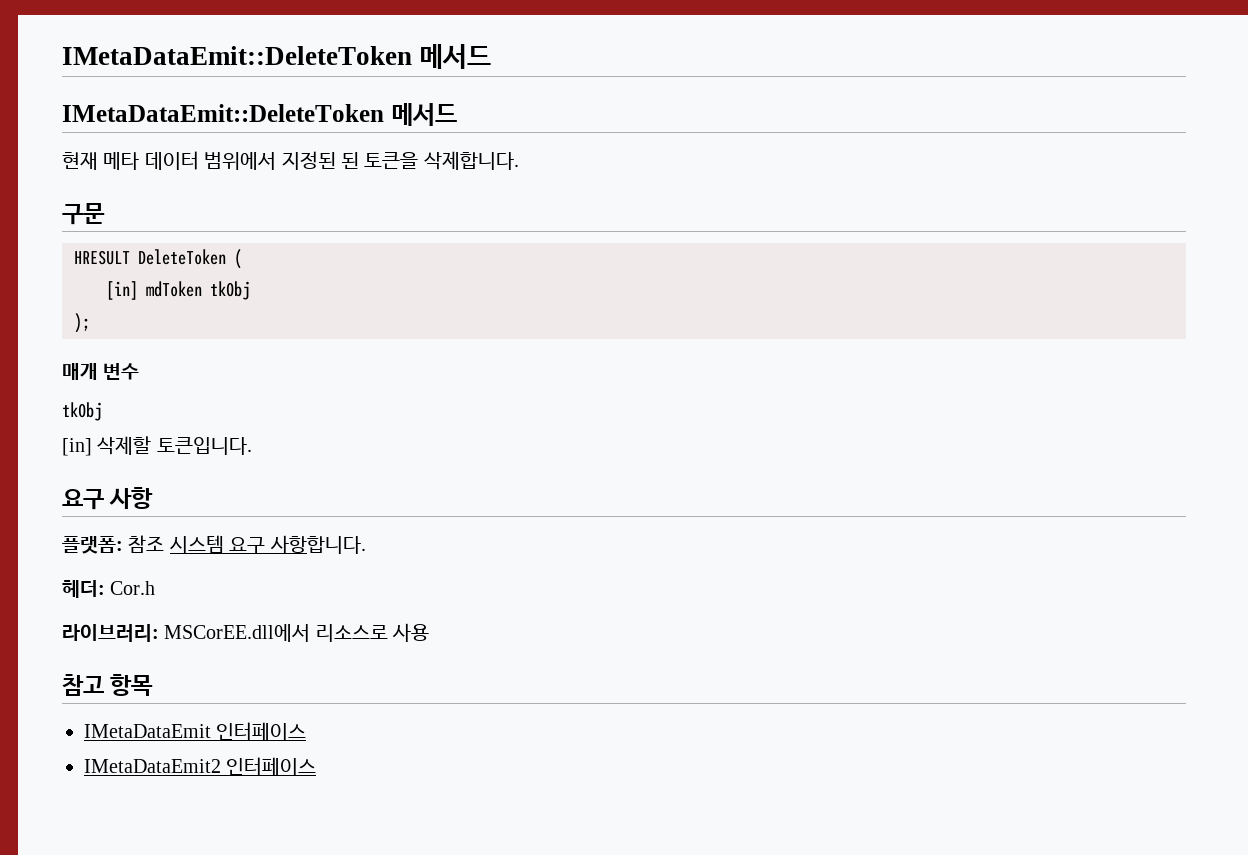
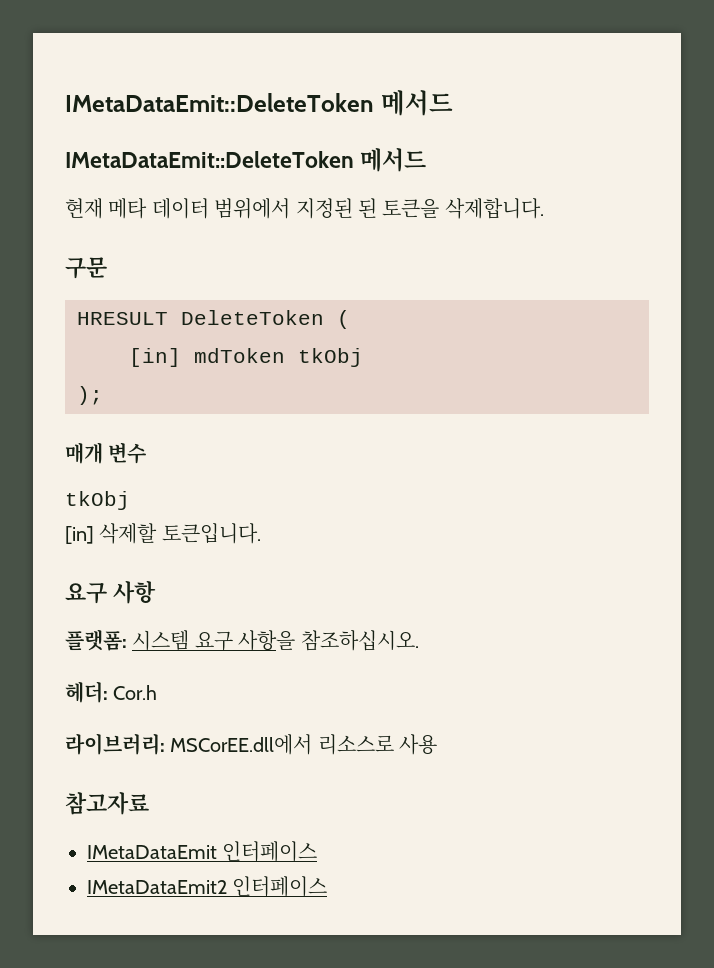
[128,535,165,553] 참조 -> (127, 640) none
[269,535,366,554] 사항합니다. -> [238,630,419,651] 사항을 참조하십시오.
[62,674,154,696] 참고 항목 -> [65,792,149,815] 참고자료

